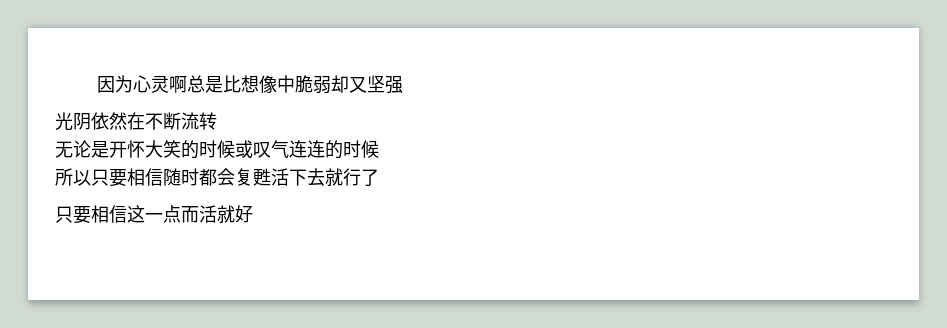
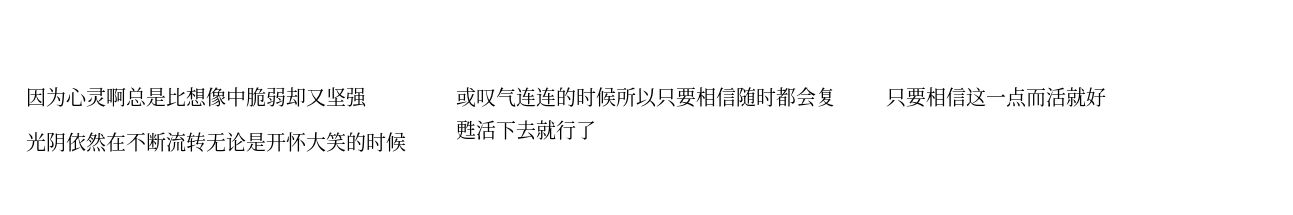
(217, 121) // -> (206, 142) none
(379, 149) // -> (616, 97) none

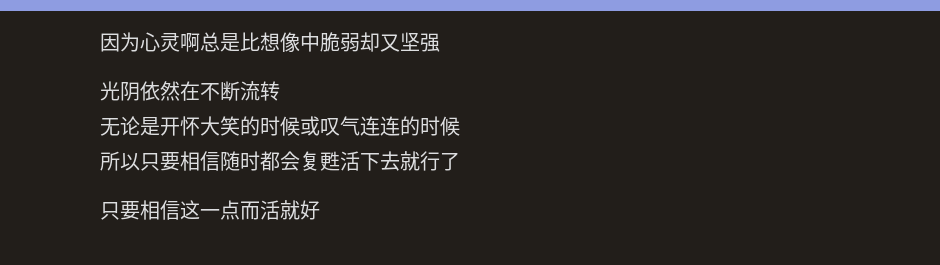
(206, 142) none -> (280, 91) //
(616, 97) none -> (460, 126) //

